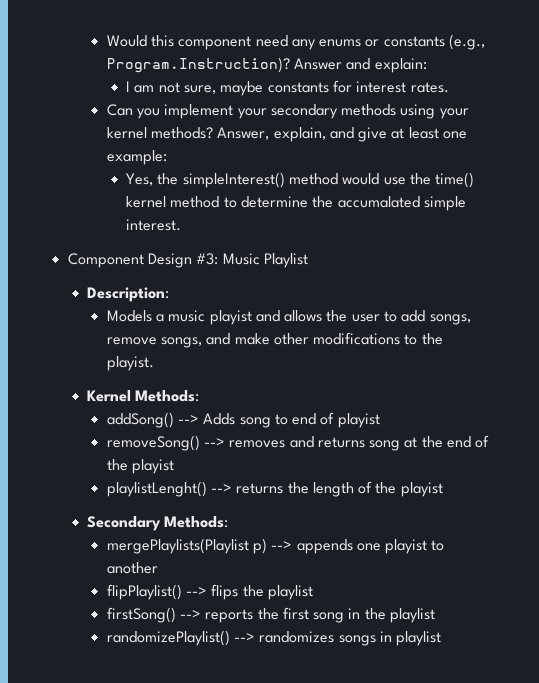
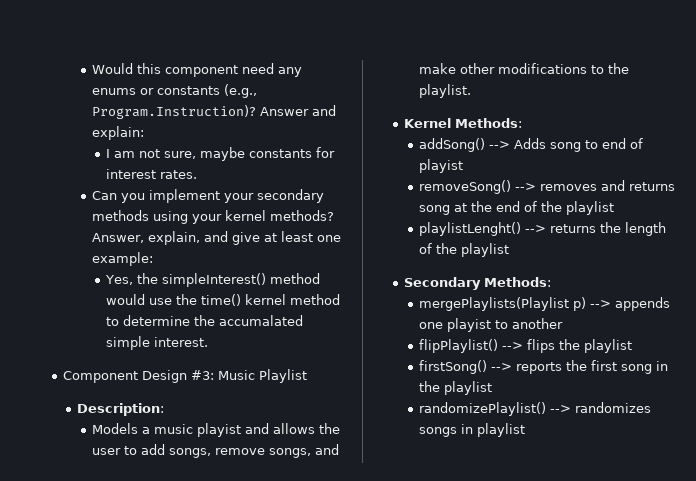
[106,356,154,371] playist. -> [418,84,471,98] playlist.
[131,459,174,474] playist -> [565,201,614,215] playlist
[400,482,443,497] playist -> [460,243,509,257] playlist

